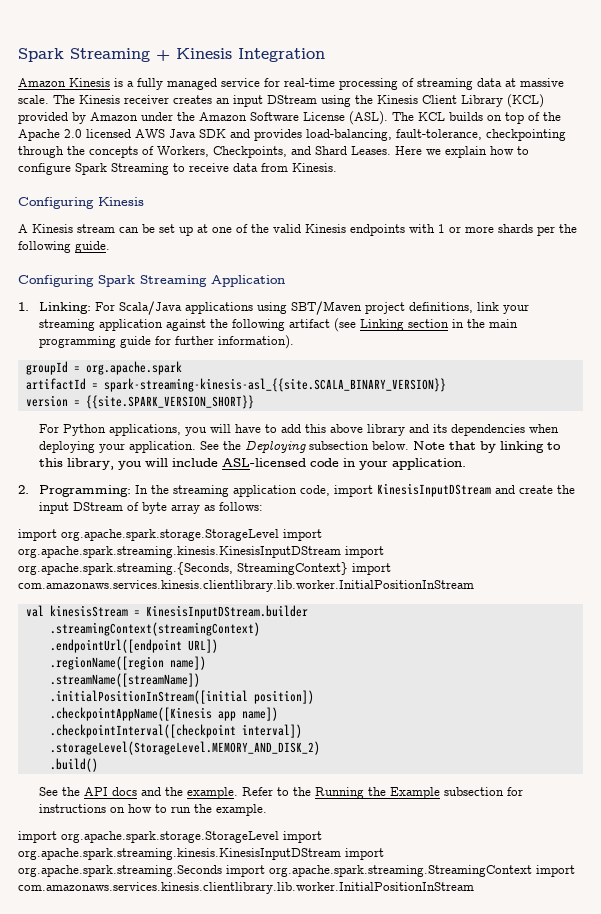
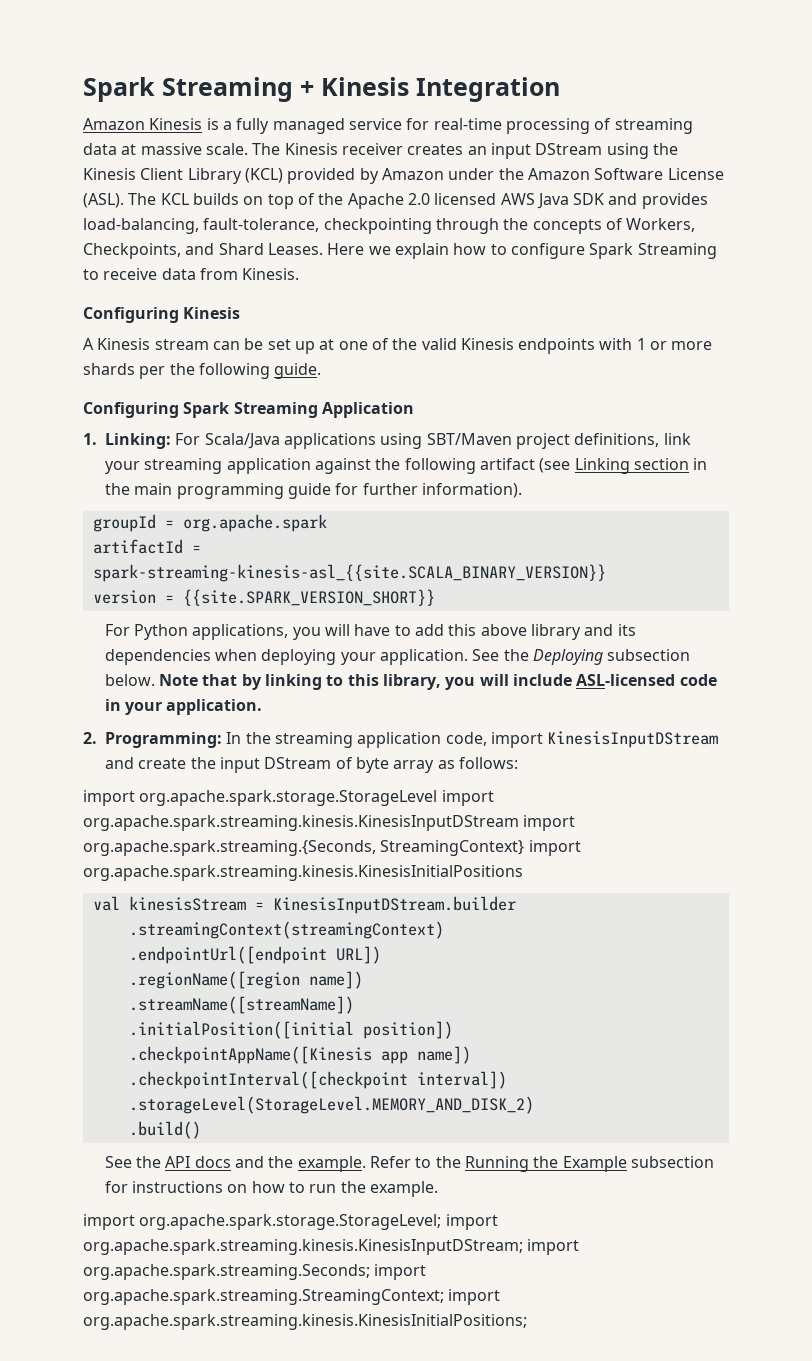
[18,580,474,592] com.amazonaws.services.kinesis.clientlibrary.lib.worker.InitialPositionInStream -> [83,865,523,881] org.apache.spark.streaming.kinesis.KinesisInitialPositions
[49,690,248,704] .initialPositionInStream([initial -> [128,1021,354,1039] .initialPosition([initial
[61,831,322,843] [18,848,384,860] [18,865,575,877] [18,882,474,894] org.apache.spark.storage.StorageLevel import org.apache.spark.streaming.kinesis.KinesisInputDStream import org.apache.spark.streaming.Seconds import org.apache.spark.streaming.StreamingContext import com.amazonaws.services.kinesis.clientlibrary.lib.worker.InitialPositionInStream -> [139,1214,498,1230] [83,1239,580,1255] [83,1264,427,1280] [83,1289,501,1305] [83,1314,527,1330] org.apache.spark.storage.StorageLevel; import org.apache.spark.streaming.kinesis.KinesisInputDStream; import org.apache.spark.streaming.Seconds; import org.apache.spark.streaming.StreamingContext; import org.apache.spark.streaming.kinesis.KinesisInitialPositions;

